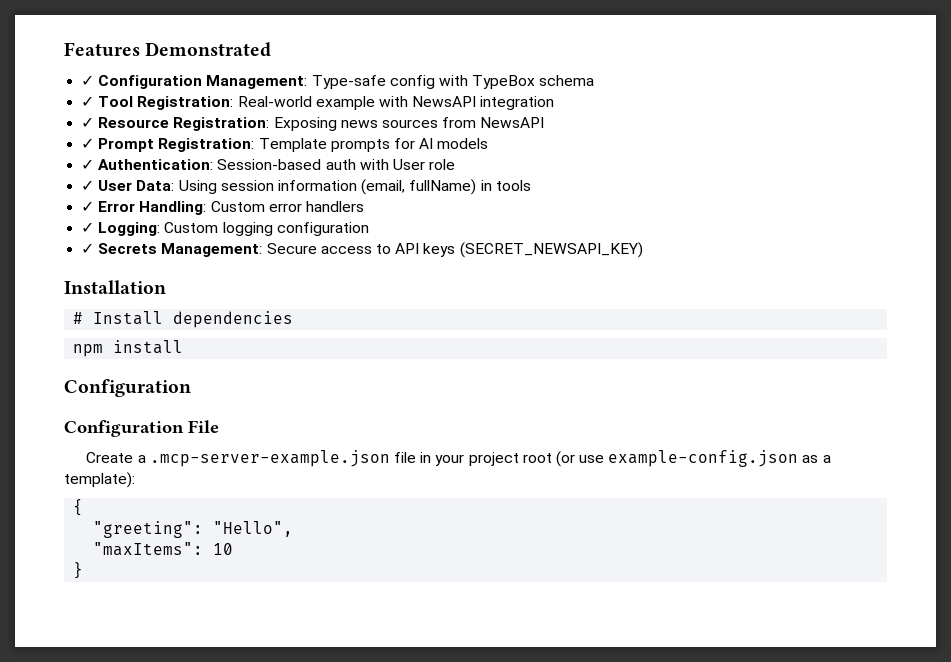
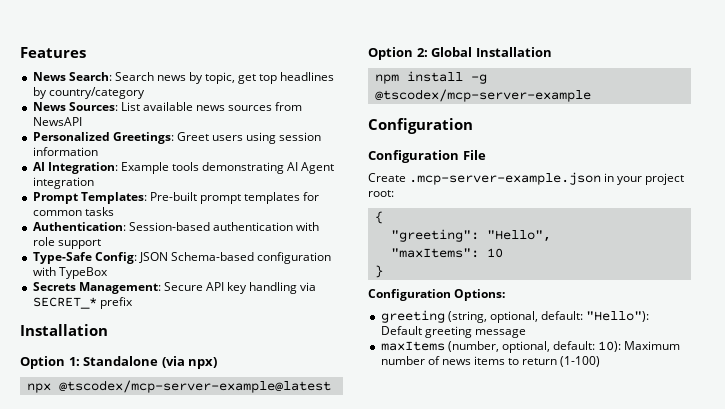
[145,42,272,57] [81,75,595,89] [81,96,555,110] [81,117,545,131] [81,138,489,152] [81,159,456,170] [81,179,531,195] [81,201,364,215] [81,222,369,236] [81,242,643,258] [64,280,166,294] [73,311,294,328] Demonstrated // ✓ Configuration Management: Type-safe config with TypeBox schema // ✓ Tool Registration: Real-world example with NewsAPI integration // ✓ Resource Registration: Exposing news sources from NewsAPI // ✓ Prompt Registration: Template prompts for AI models // ✓ Authentication: Session-based auth with User role // ✓ User Data: Using session information (email, fullName) in tools // ✓ Error Handling: Custom error handlers // ✓ Logging: Custom logging configuration // ✓ Secrets Management: Secure access to API keys (SECRET_NEWSAPI_KEY) // Installation // # Install dependencies -> [32,72,335,84] [32,87,145,99] [32,102,303,111] [32,117,82,126] [32,132,322,144] [32,147,98,156] [32,162,335,174] [32,177,94,189] [32,192,320,204] [32,207,114,216] [32,222,319,231] [32,237,101,249] [32,252,332,264] [32,267,108,279] [32,282,317,294] [32,297,133,309] [20,324,108,336] [20,356,218,369] [26,380,331,393] [368,47,552,60] // News Search: Search news by topic, get top headlines by country/category // News Sources: List available news sources from NewsAPI // Personalized Greetings: Greet users using session information // AI Integration: Example tools demonstrating AI Agent integration // Prompt Templates: Pre-built prompt templates for common tasks // Authentication: Session-based authentication with role support // Type-Safe Config: JSON Schema-based configuration with TypeBox // Secrets Management: Secure API key handling via SECRET_* prefix // Installation // Option 1: Standalone (via npx) // npx @tscodex/mcp-server-example@latest // Option 2: Global Installation
(184, 347) none -> [470,74,487,84] [374,89,591,102] -g @tscodex/mcp-server-example
[137,450,831,467] [64,472,135,488] a .mcp-server-example.json file in your project root (or use example-config.json as a template): -> [409,172,685,185] [368,190,394,197] .mcp-server-example.json in your project root:
(84, 570) none -> [368,289,506,301] [380,310,650,323] [380,326,526,338] [380,341,681,353] [380,356,601,367] // Configuration Options: // greeting (string, optional, default: "Hello"): Default greeting message // maxItems (number, optional, default: 10): Maximum number of news items to return (1-100)

